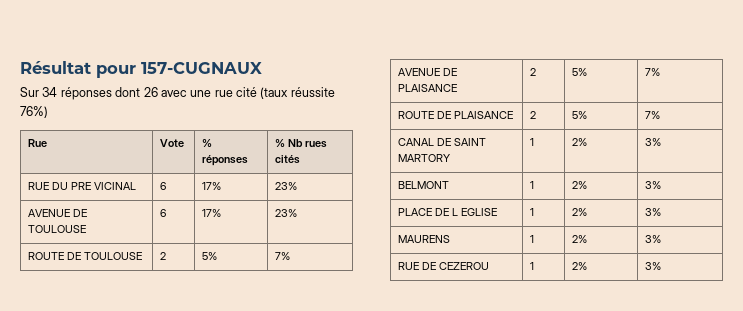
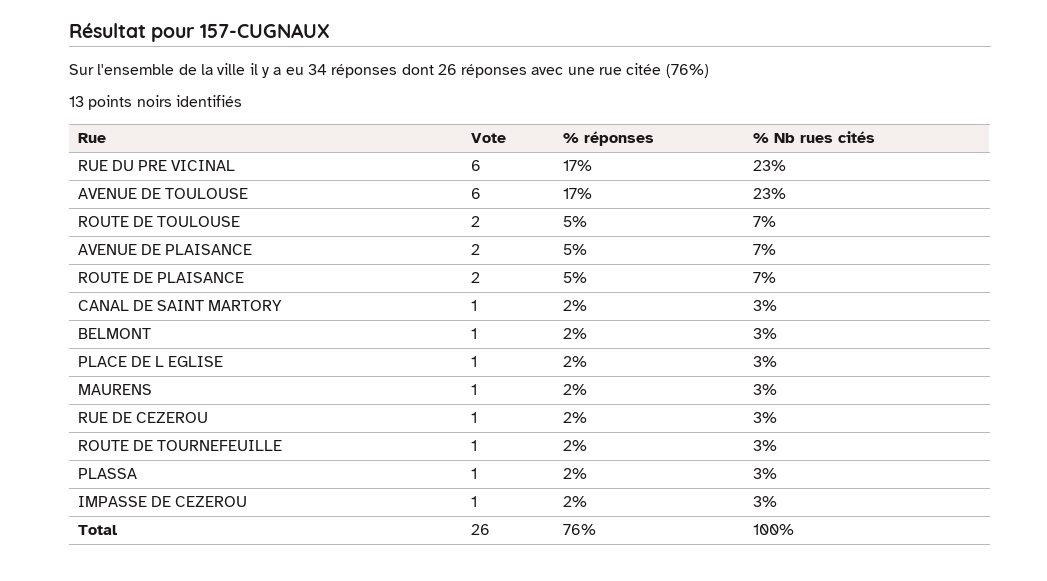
(39, 92) none -> [97,63,304,78] l'ensemble de la ville il y a eu
(158, 92) none -> [461,64,528,78] réponses
[236,87,335,99] [20,106,48,118] cité (taux réussite 76%) -> [626,63,709,78] [69,95,242,110] citée (76%) // 13 points noirs identifiés
(662, 266) none -> [77,440,283,451] [470,440,477,451] [562,440,587,451] [752,440,777,451] [77,468,137,479] [470,468,477,479] [562,468,587,479] [752,468,777,479] [77,496,248,507] [470,496,477,507] [562,496,587,507] [752,496,777,507] [77,525,117,535] [470,524,490,535] [562,524,596,535] [752,524,794,535] // ROUTE DE TOURNEFEUILLE | 1 | 2% | 3% // PLASSA | 1 | 2% | 3% // IMPASSE DE CEZEROU | 1 | 2% | 3% // Total | 26 | 76% | 100%

